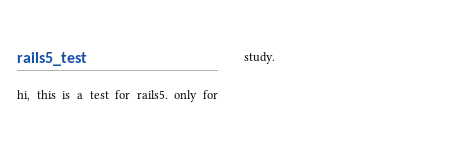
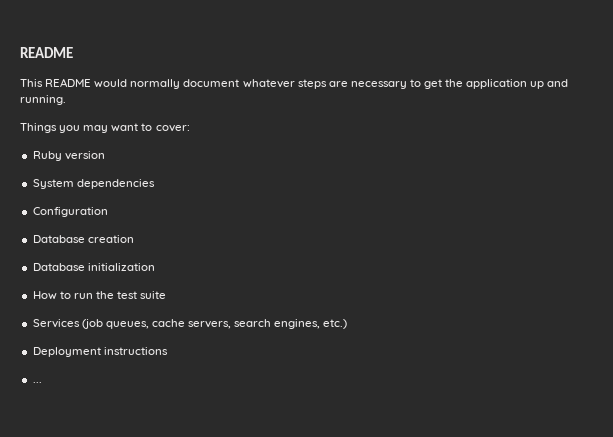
[17,52,87,66] [17,90,218,102] [244,52,275,64] rails5_test // hi, this is a test for rails5. only for study. -> [20,47,73,58] [20,78,569,89] [20,95,66,105] [20,123,190,133] [32,151,105,161] [32,179,155,189] [32,207,108,217] [32,235,134,243] [32,263,155,271] [32,291,167,300] [32,319,348,329] [32,347,168,357] [32,382,42,383] README // This README would normally document whatever steps are necessary to get the application up and running. // Things you may want to cover: // Ruby version // System dependencies // Configuration // Database creation // Database initialization // How to run the test suite // Services (job queues, cache servers, search engines, etc.) // Deployment instructions // ...

